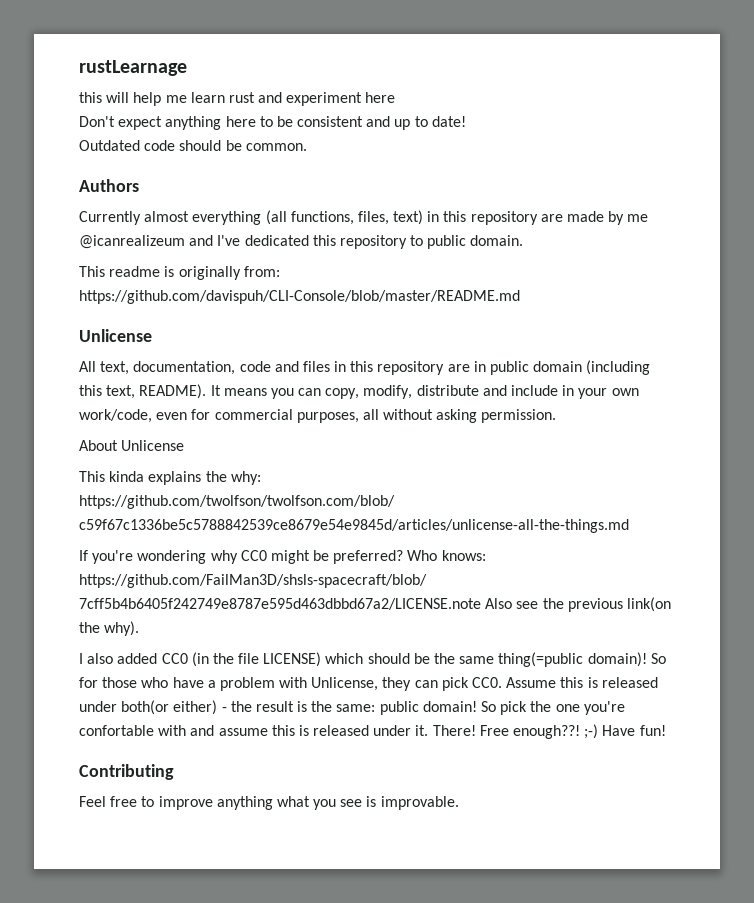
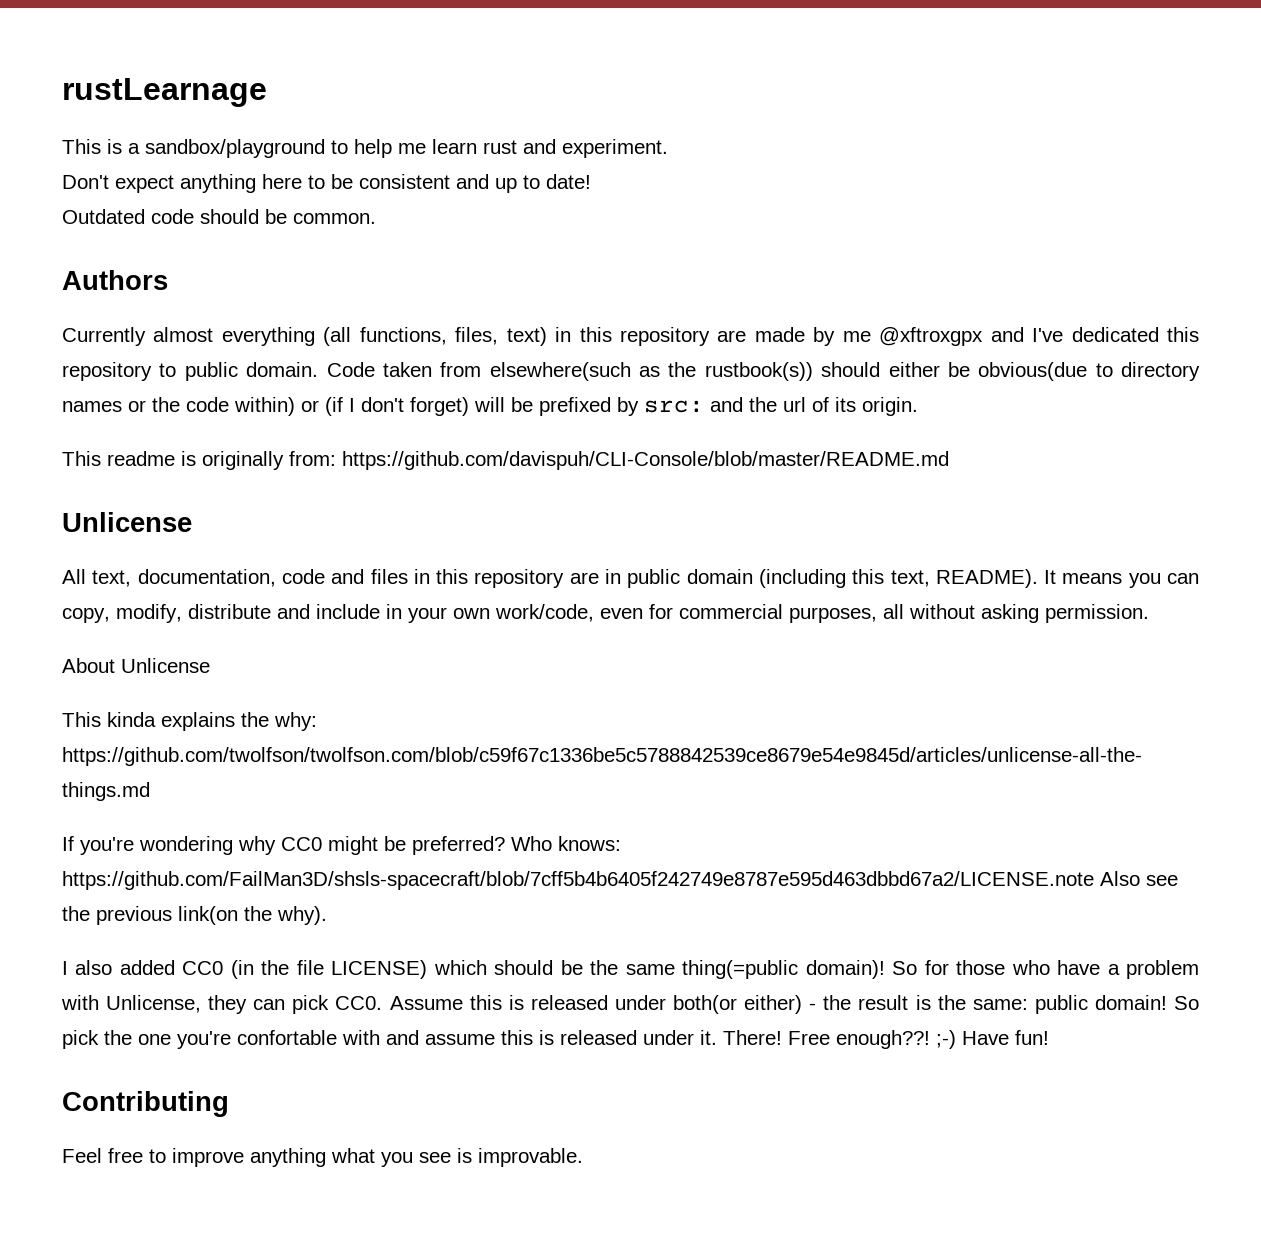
[79,92,130,103] this will -> [62,139,348,158] This is a sandbox/playground to
[286,92,396,106] experiment here -> [562,139,668,158] experiment.
[79,235,185,249] @icanrealizeum -> [879,327,984,346] @xftroxgpx
(524, 240) none -> [326,362,1200,381] [62,397,918,416] Code taken from elsewhere(such as the rustbook(s)) should either be obvious(due to directory names or the code within) or (if I don't forget) will be prefixed by src: and the url of its origin.

